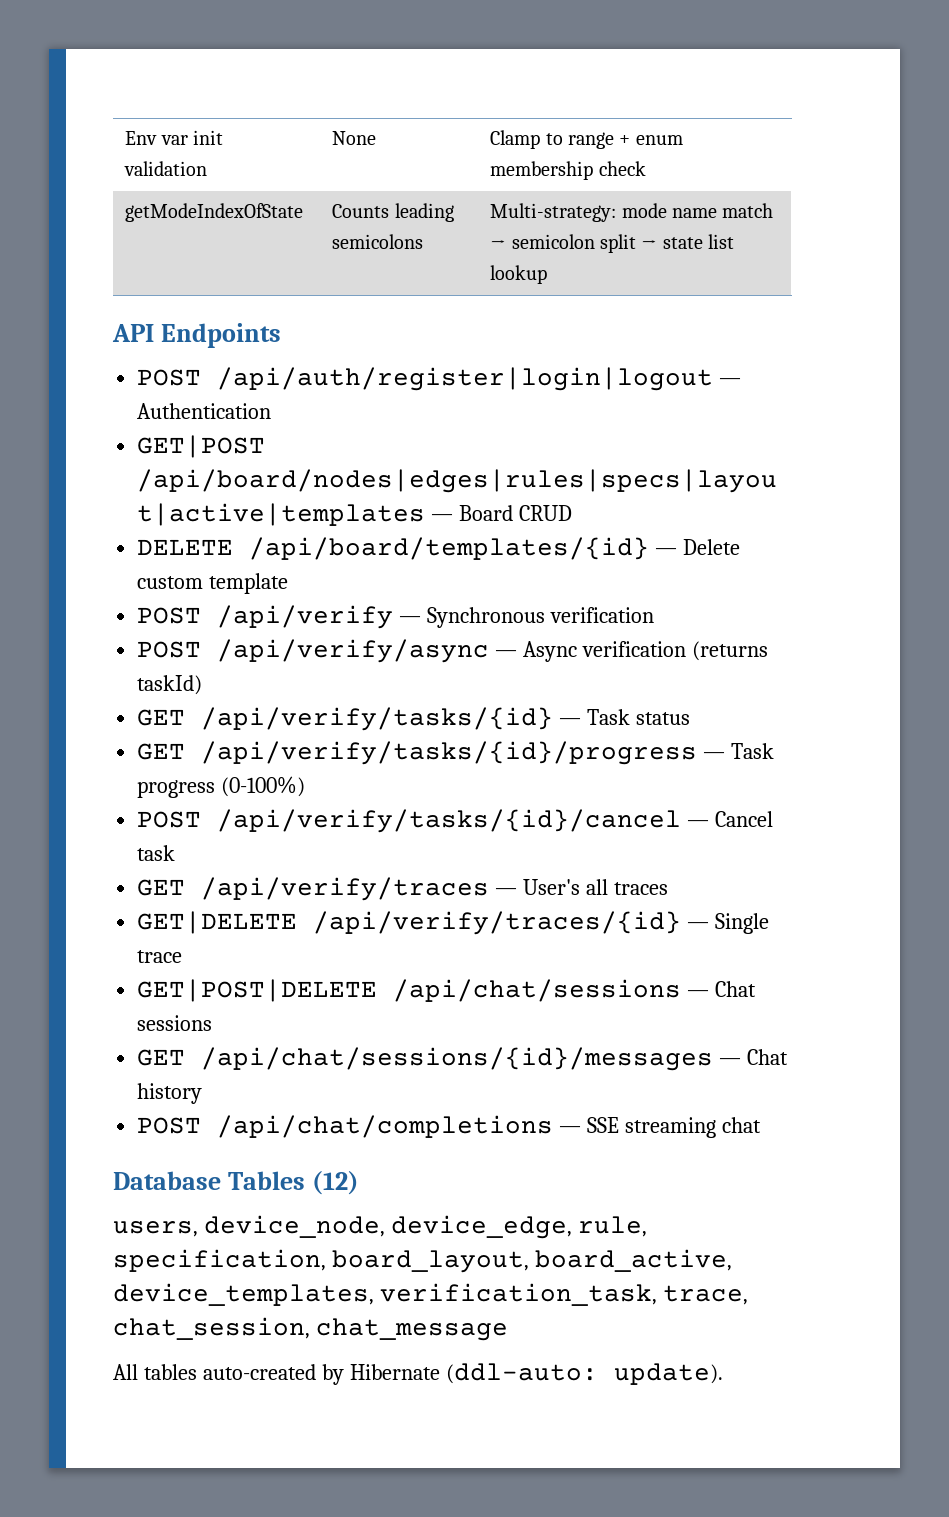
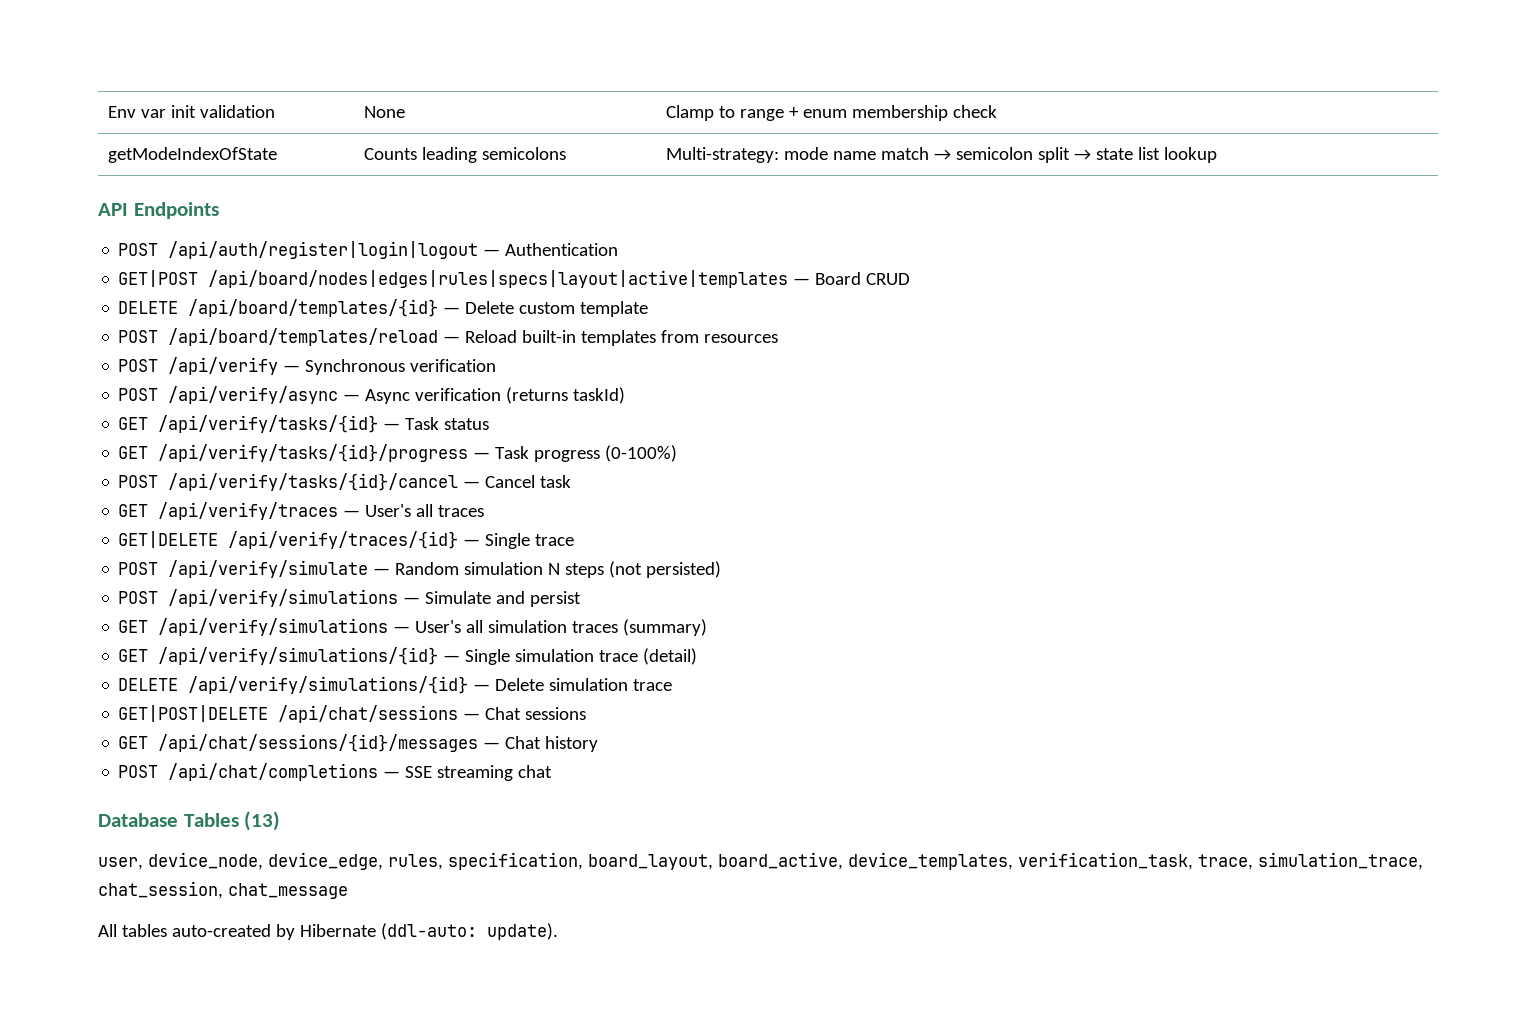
(289, 583) none -> [118,328,779,346] // POST /api/board/templates/reload — Reload built-in templates from resources
(183, 956) none -> [118,560,722,578] [118,589,582,607] [118,618,708,636] [118,647,698,665] [118,676,673,694] // POST /api/verify/simulate — Random simulation N steps (not persisted) // POST /api/verify/simulations — Simulate and persist // GET /api/verify/simulations — User's all simulation traces (summary) // GET /api/verify/simulations/{id} — Single simulation trace (detail) // DELETE /api/verify/simulations/{id} — Delete simulation trace
[311,1171,359,1195] [113,1221,198,1237] (12) // users, -> [244,811,281,831] [98,857,143,870] (13) // user,
[577,1216,647,1237] rule, -> [387,854,443,870] rules,
(748, 1295) none -> [1257,852,1423,870] simulation_trace,

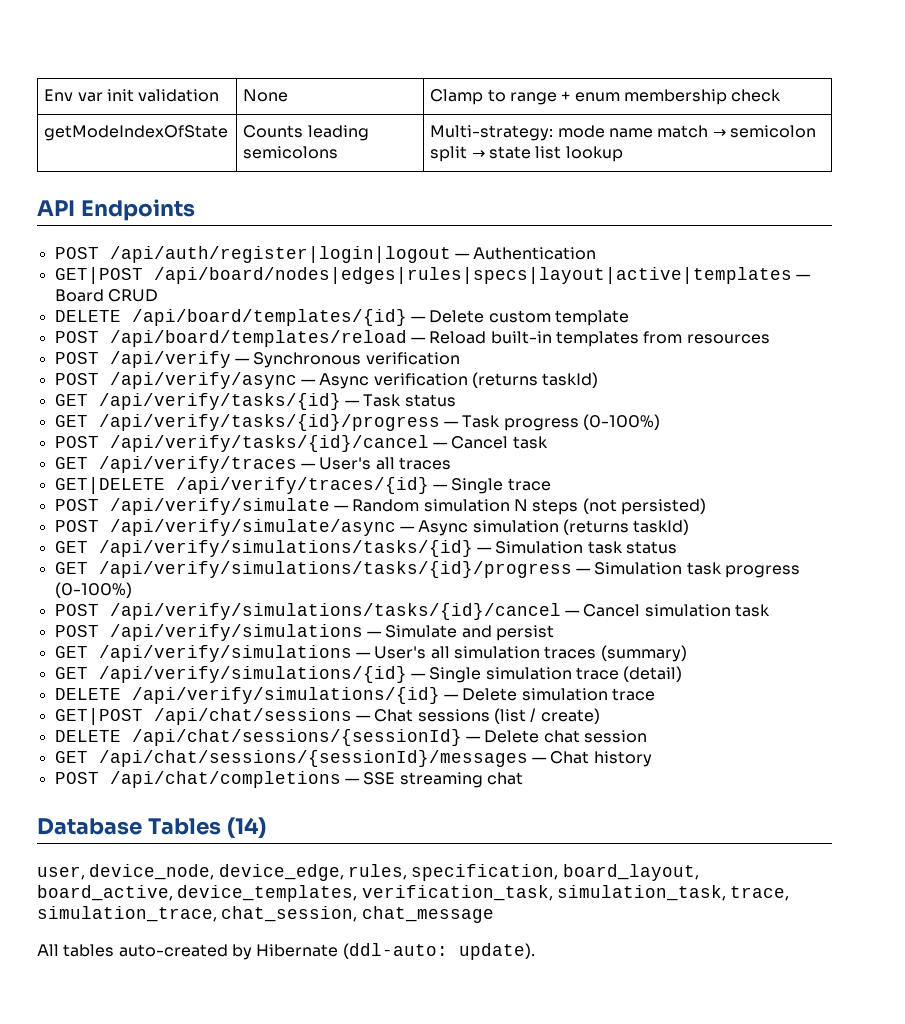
(722, 569) none -> [54,519,690,536] [54,540,677,557] [54,561,800,578] [54,582,132,598] [54,603,770,620] // POST /api/verify/simulate/async — Async simulation (returns taskId) // GET /api/verify/simulations/tasks/{id} — Simulation task status // GET /api/verify/simulations/tasks/{id}/progress — Simulation task progress (0-100%) // POST /api/verify/simulations/tasks/{id}/cancel — Cancel simulation task
[118,705,269,722] GET|POST|DELETE -> [54,708,143,725] GET|POST
[118,734,479,752] // GET /api/chat/sessions/{id}/messages -> [493,708,600,724] [54,729,647,746] [54,750,528,767] (list / create) // DELETE /api/chat/sessions/{sessionId} — Delete chat session // GET /api/chat/sessions/{sessionId}/messages
[244,811,281,831] (13) -> [226,817,266,838] (14)
(1193, 861) none -> [556,885,726,901] simulation_task,

